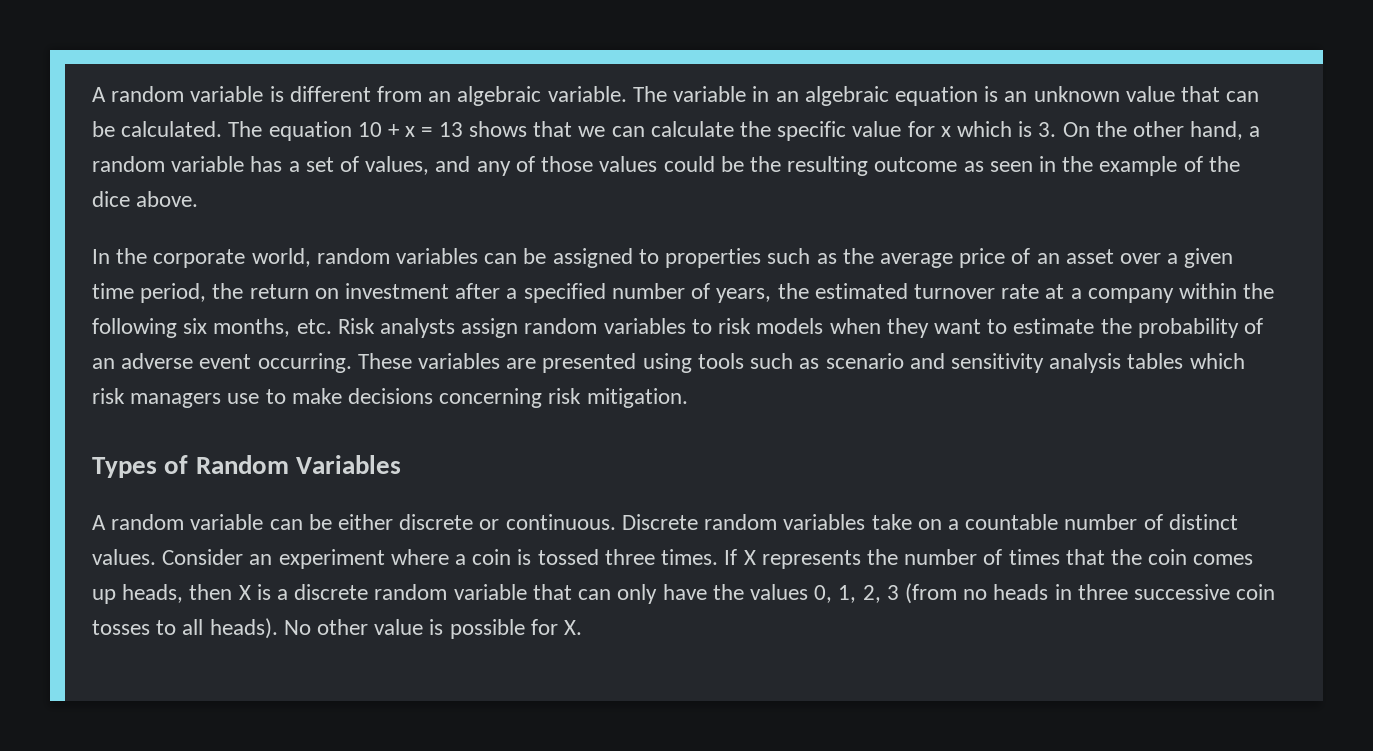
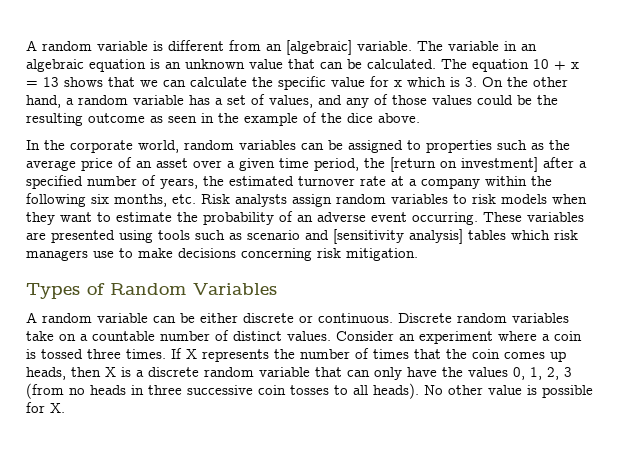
[457,86,542,106] algebraic -> [286,40,352,55] [algebraic]
[249,283,450,299] return on investment -> [390,157,538,172] [return on investment]
[950,353,1122,373] sensitivity analysis -> [333,229,463,244] [sensitivity analysis]

